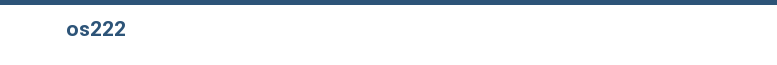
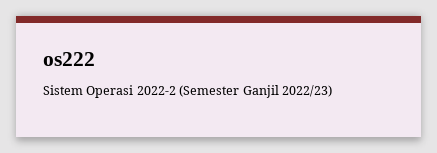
(126, 28) none -> [43,85,332,98] // Sistem Operasi 2022-2 (Semester Ganjil 2022/23)

